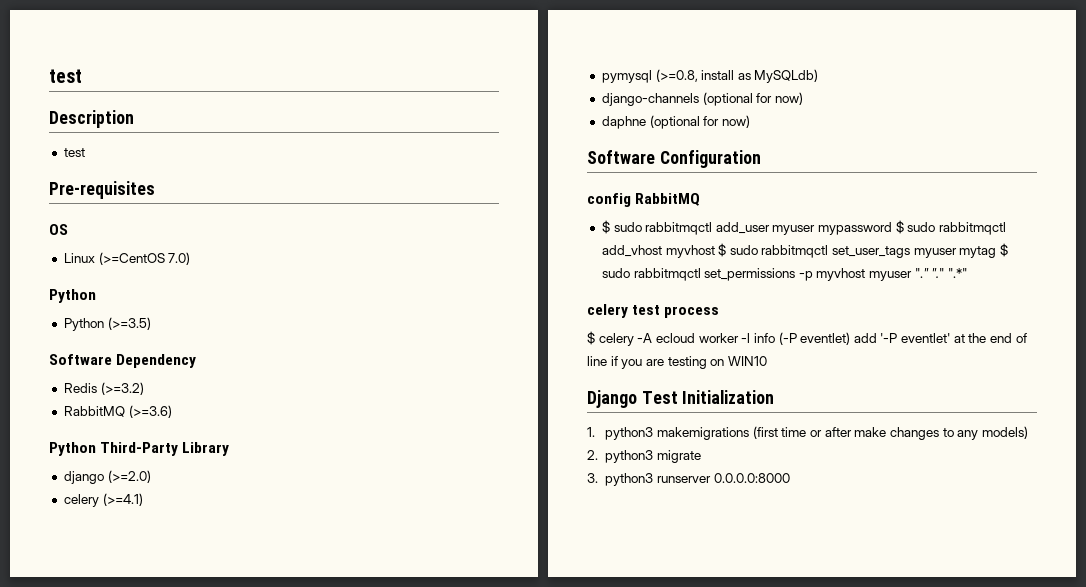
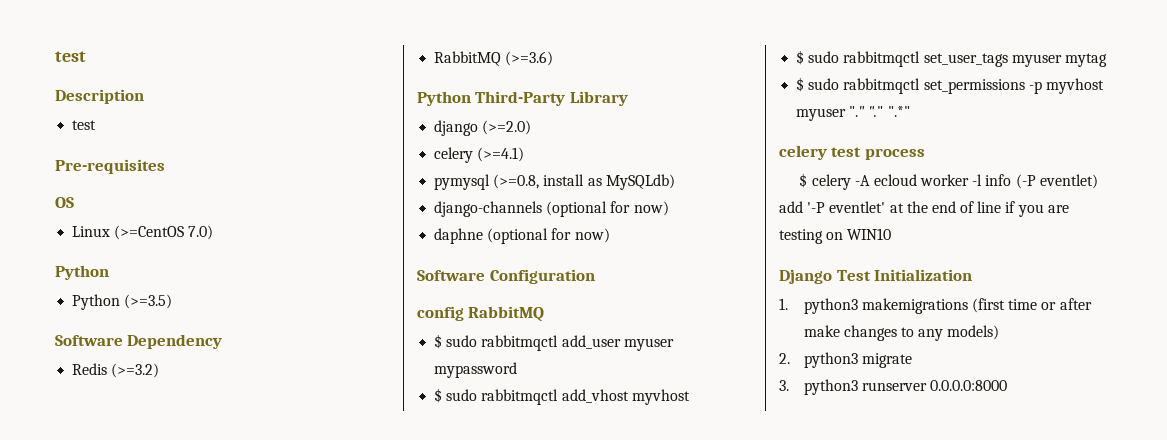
(893, 228) none -> (518, 370) //
(715, 251) none -> (690, 397) //
(997, 252) none -> (1107, 60) //

